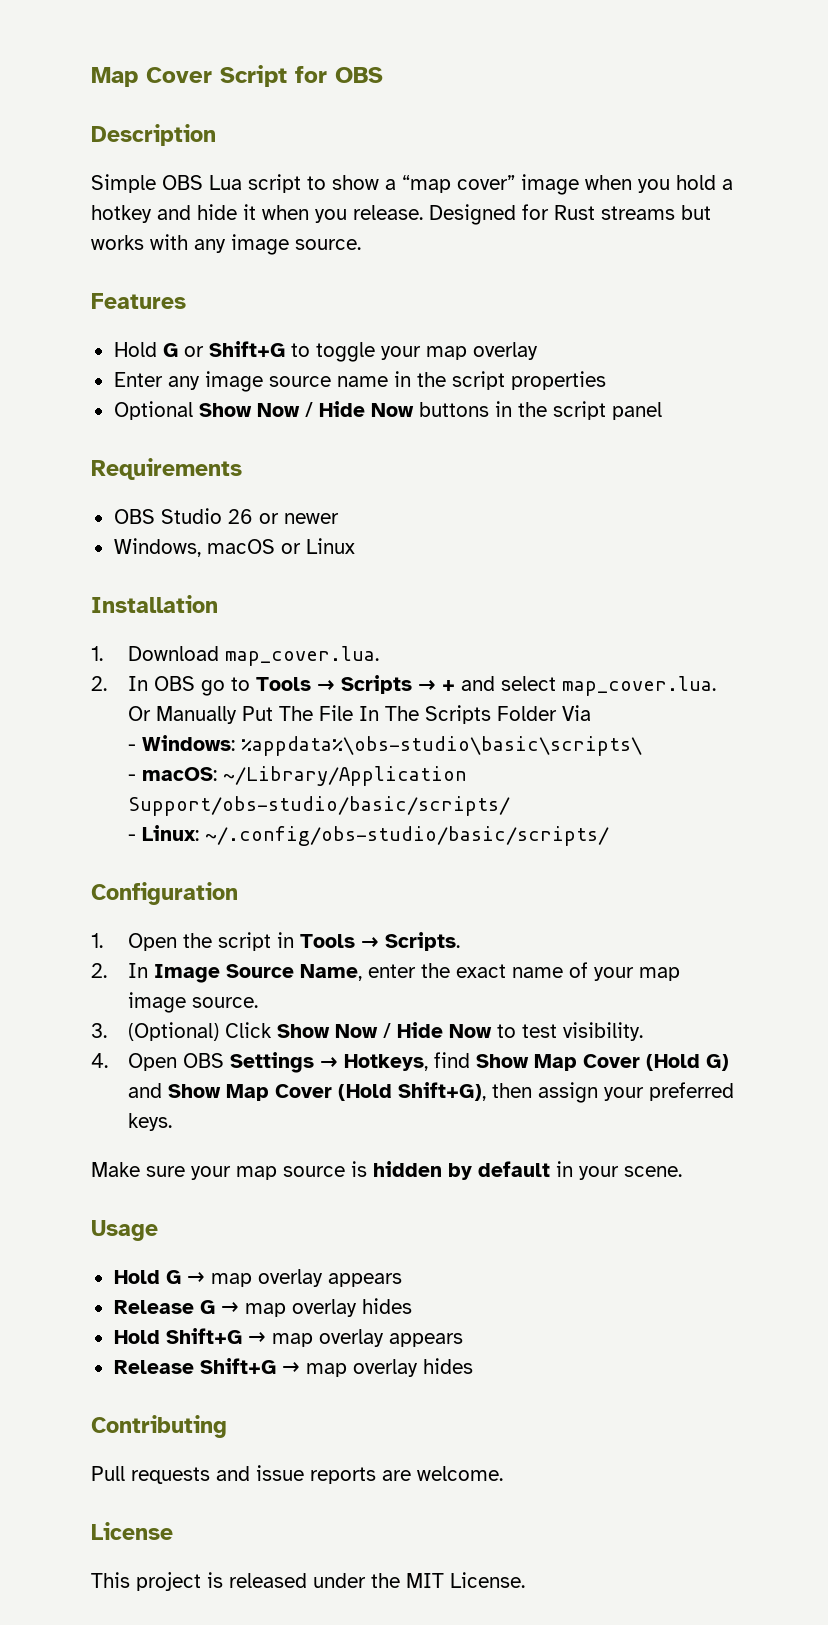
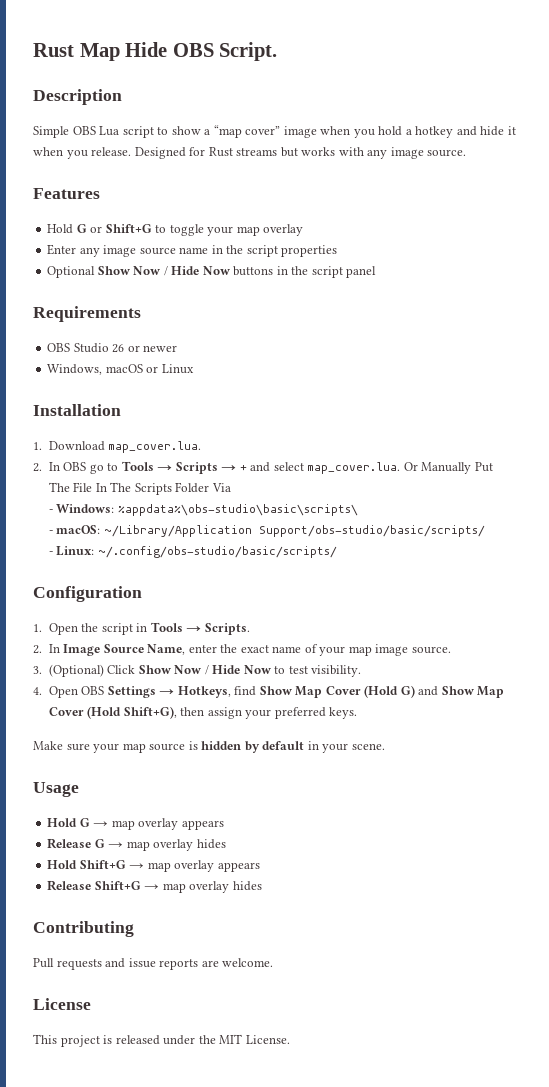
[91,65,383,87] Map Cover Script for OBS -> [33,42,278,61] Rust Map Hide OBS Script.

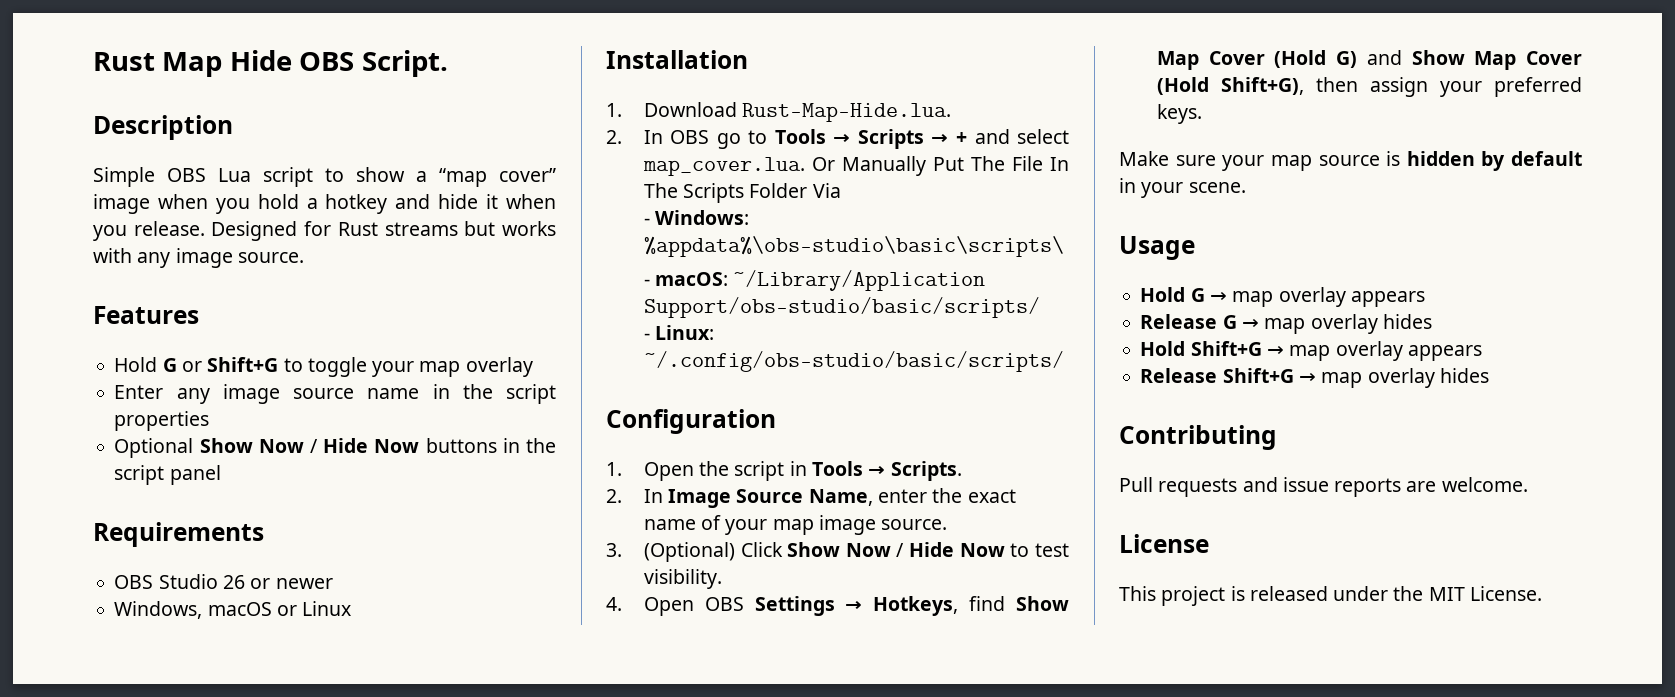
[108,441,202,453] map_cover.lua. -> [742,103,952,122] Rust-Map-Hide.lua.

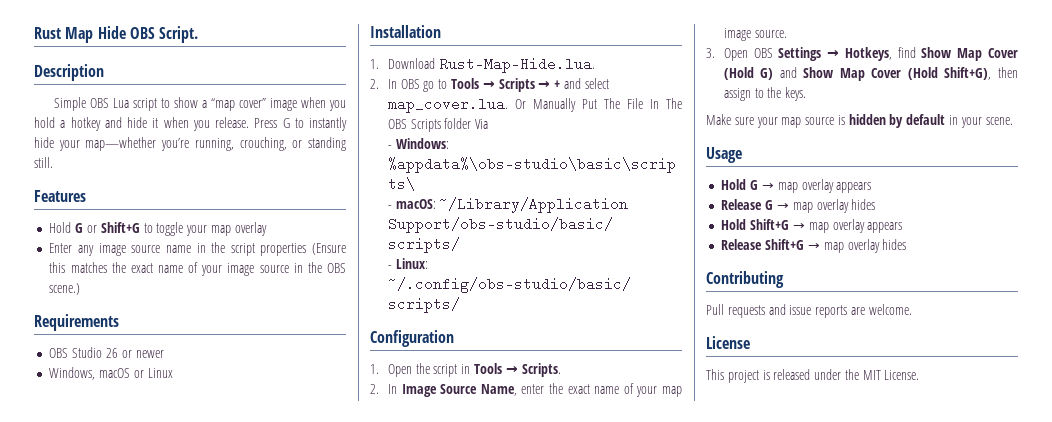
[211,221,556,241] [93,248,304,268] Designed for Rust streams but works with any image source. -> [254,117,347,131] [34,137,346,151] [34,157,53,168] Press G to instantly hide your map—whether you’re running, crouching, or standing still.
[114,438,557,458] [114,465,221,485] // Optional Show Now / Hide Now buttons in the script panel -> [312,243,347,255] [49,262,346,276] [49,283,81,295] (Ensure this matches the exact name of your image source in the OBS scene.)
[683,183,808,203] Scripts Folder -> [387,118,472,132] OBS Scripts folder
[643,542,1069,562] [643,569,722,589] [606,597,622,611] (Optional) Click Show Now / Hide Now to test visibility. // 4. -> (715, 53) none
[1439,77,1582,97] your preferred -> [754,87,782,98] to the

